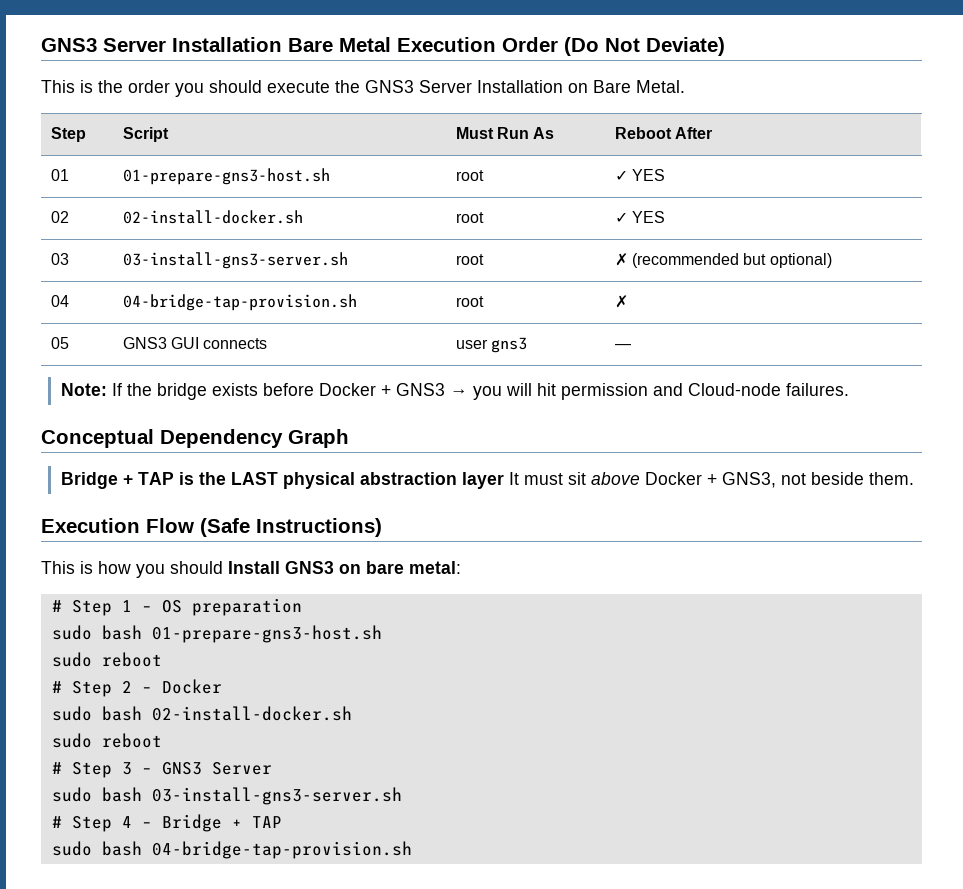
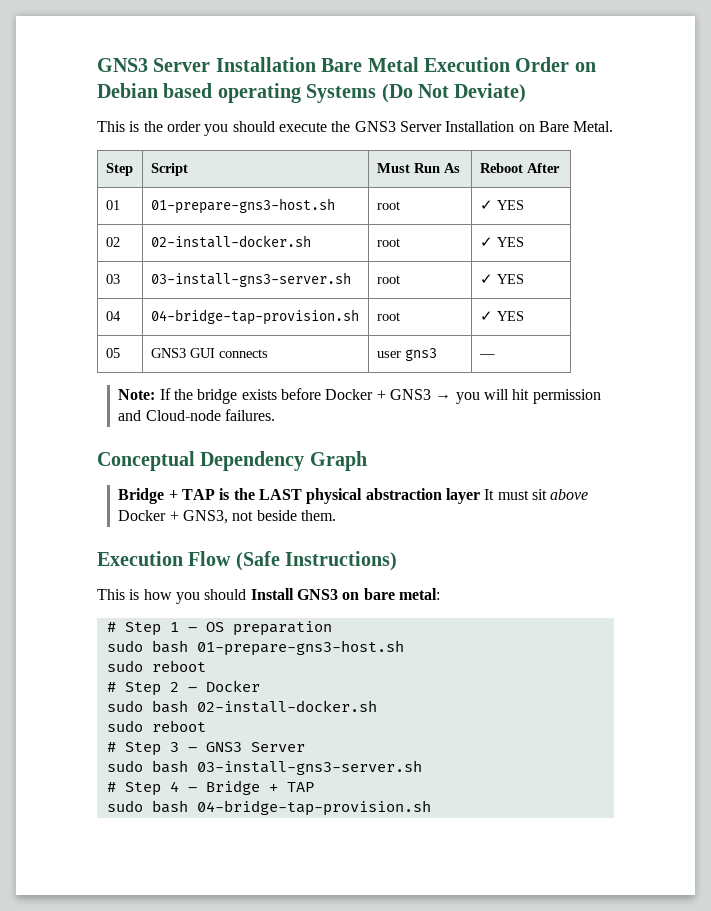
(558, 44) none -> [574,62,596,72] [97,83,377,103] on Debian based operating Systems
[614,253,832,268] ✗ (recommended but optional) -> [479,274,524,284] ✓ YES
[614,295,628,308] ✗ -> [479,311,524,321] ✓ YES

